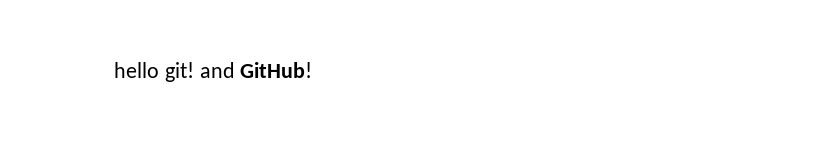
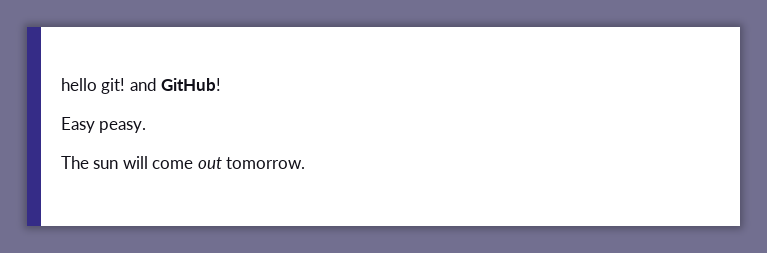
(313, 70) none -> [61,117,147,133] [61,156,306,169] // Easy peasy. // The sun will come out tomorrow.

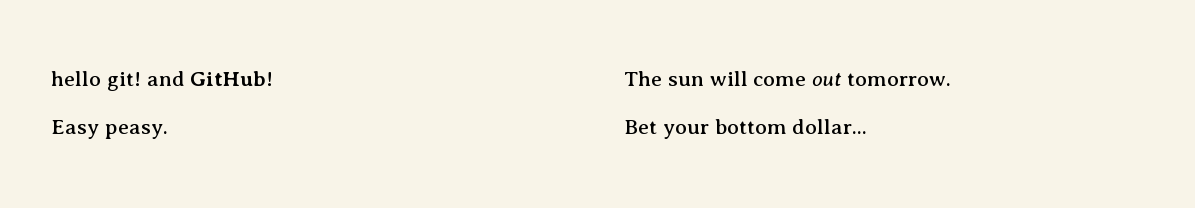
(306, 163) none -> [624,119,868,139] // Bet your bottom dollar...

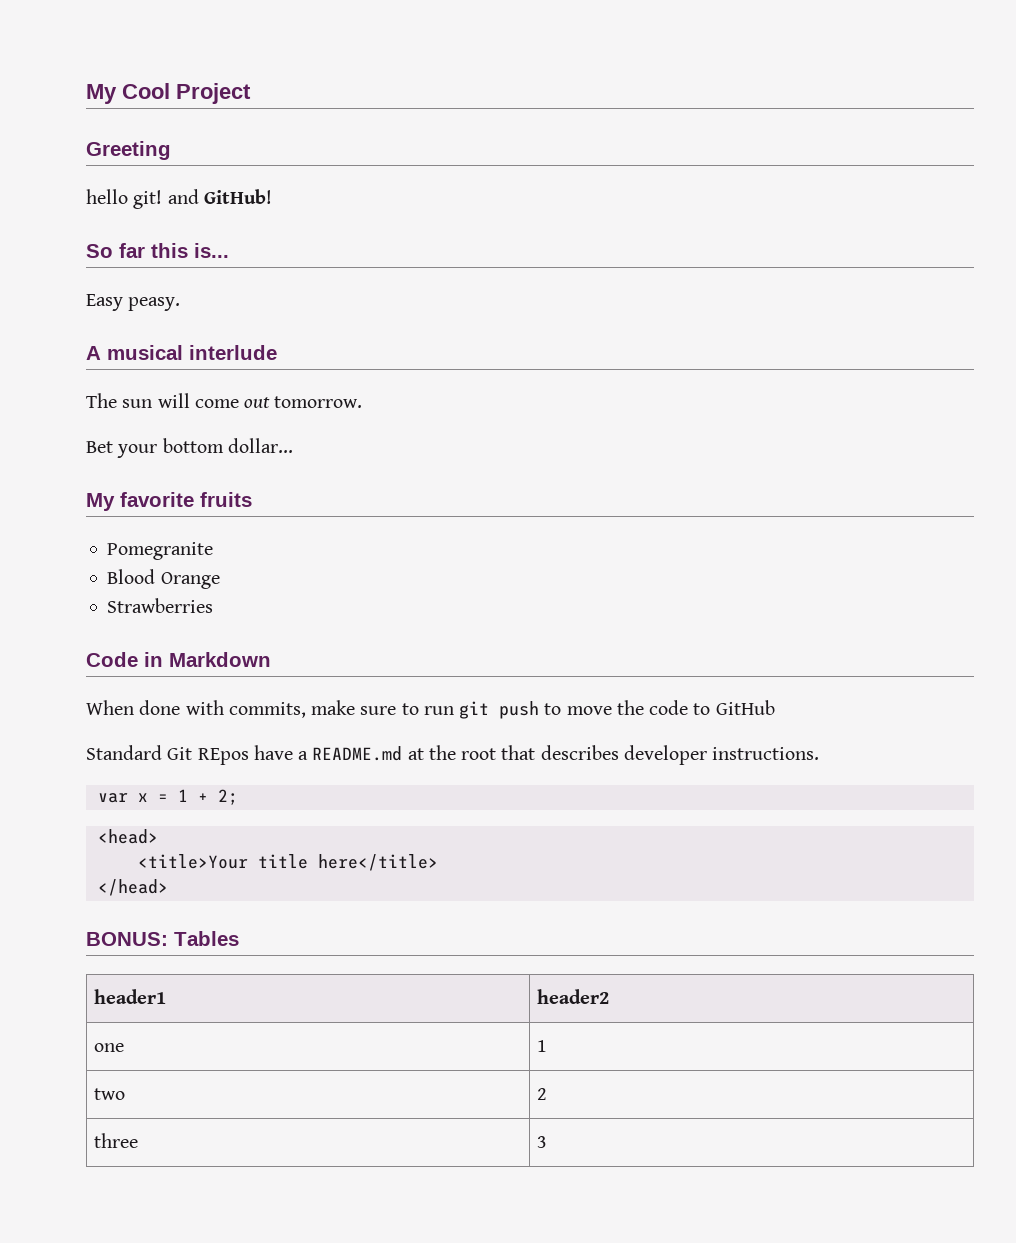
(51, 78) none -> [86,83,251,104] [86,141,171,160] My Cool Project // Greeting //
(274, 78) none -> [86,243,229,258] // So far this is...
(168, 131) none -> [86,345,277,360] // A musical interlude
(868, 126) none -> [86,492,252,511] [107,542,214,560] [107,569,220,589] [107,598,214,613] [86,652,271,667] [86,700,775,719] [86,745,820,765] [97,789,238,805] [97,829,158,844] [137,854,438,871] [97,879,168,896] [86,931,239,946] [94,989,167,1004] [537,989,610,1004] [94,1043,125,1052] [537,1040,548,1052] [94,1088,126,1100] [537,1088,548,1100] [94,1133,139,1148] [537,1136,548,1148] // My favorite fruits // Pomegranite // Blood Orange // Strawberries // Code in Markdown // When done with commits, make sure to run git push to move the code to GitHub // Standard Git REpos have a README.md at the root that describes developer instructions. // var x = 1 + 2; // <head> // <title>Your title here</title> // </head> // BONUS: Tables // header1 | header2 // one | 1 // two | 2 // three | 3

